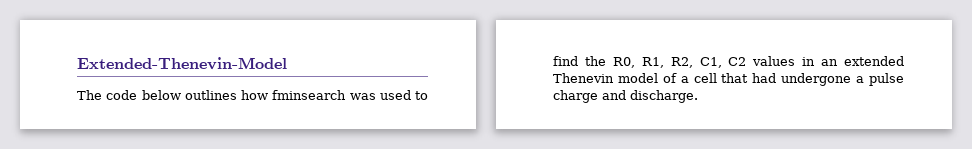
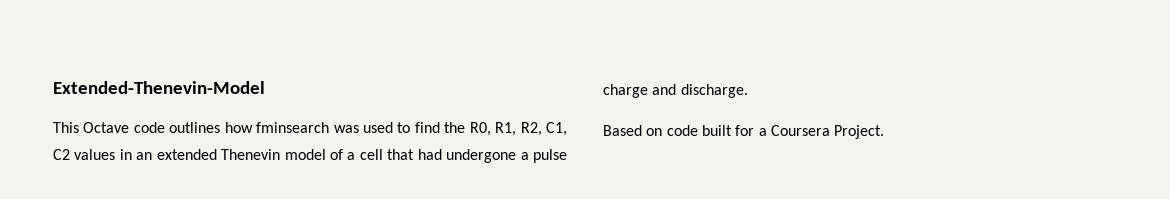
[77,90,181,100] The code below -> [53,122,165,133] This Octave code
(698, 96) none -> [603,125,885,139] // Based on code built for a Coursera Project.

